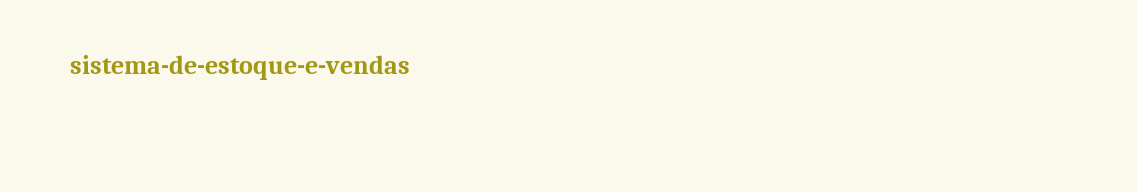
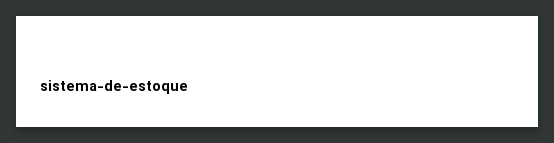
[70,55,410,80] sistema-de-estoque-e-vendas -> [40,80,188,94] sistema-de-estoque

